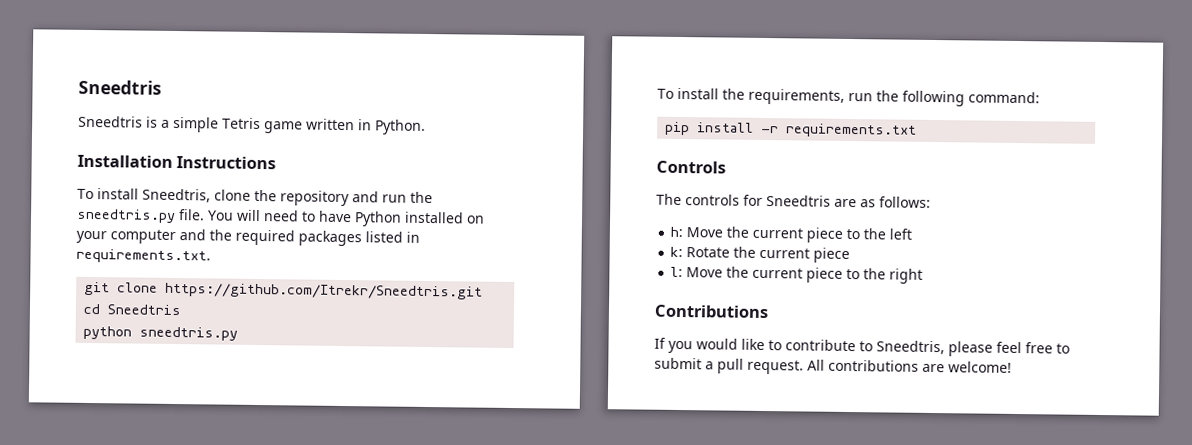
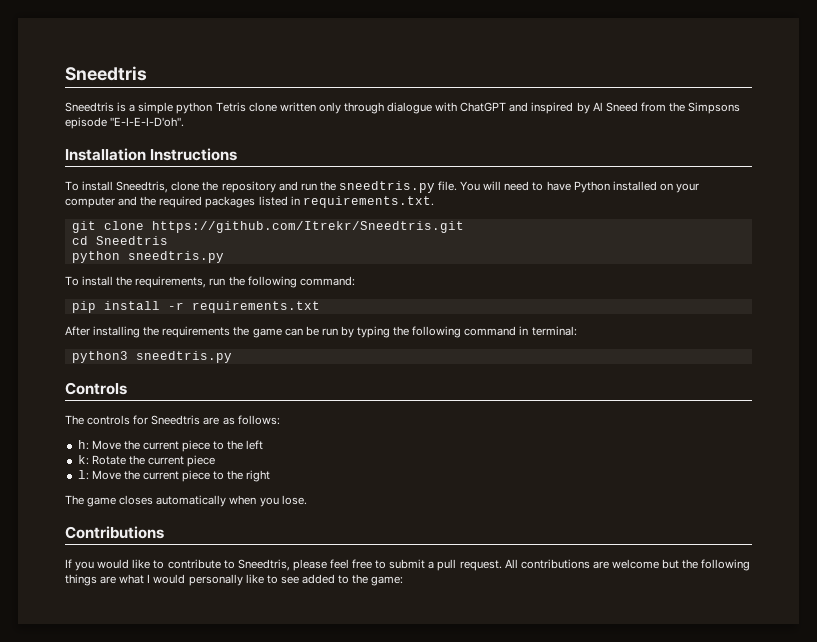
[222,117,426,135] Tetris game written in Python. -> [176,102,741,114] [65,117,185,129] python Tetris clone written only through dialogue with ChatGPT and inspired by Al Sneed from the Simpsons episode "E-I-E-I-D'oh".
(918, 130) none -> [65,326,577,338] [71,351,232,363] // After installing the requirements the game can be run by typing the following command in terminal: // python3 sneedtris.py
(924, 276) none -> [65,495,307,507] // The game closes automatically when you lose.
[948,361,1012,373] welcome! -> [611,559,751,571] [65,574,404,586] welcome but the following things are what I would personally like to see added to the game:

